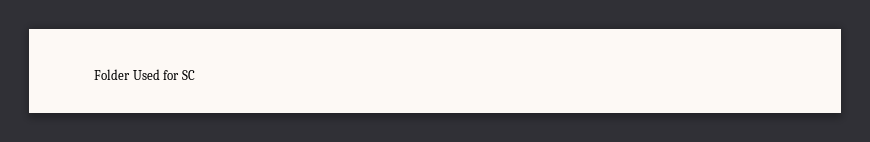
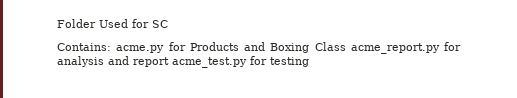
(195, 75) none -> [57,42,461,54] [57,56,309,68] // Contains: acme.py for Products and Boxing Class acme_report.py for analysis and report acme_test.py for testing

